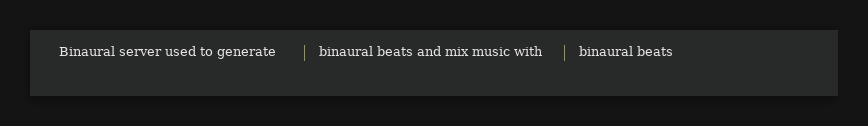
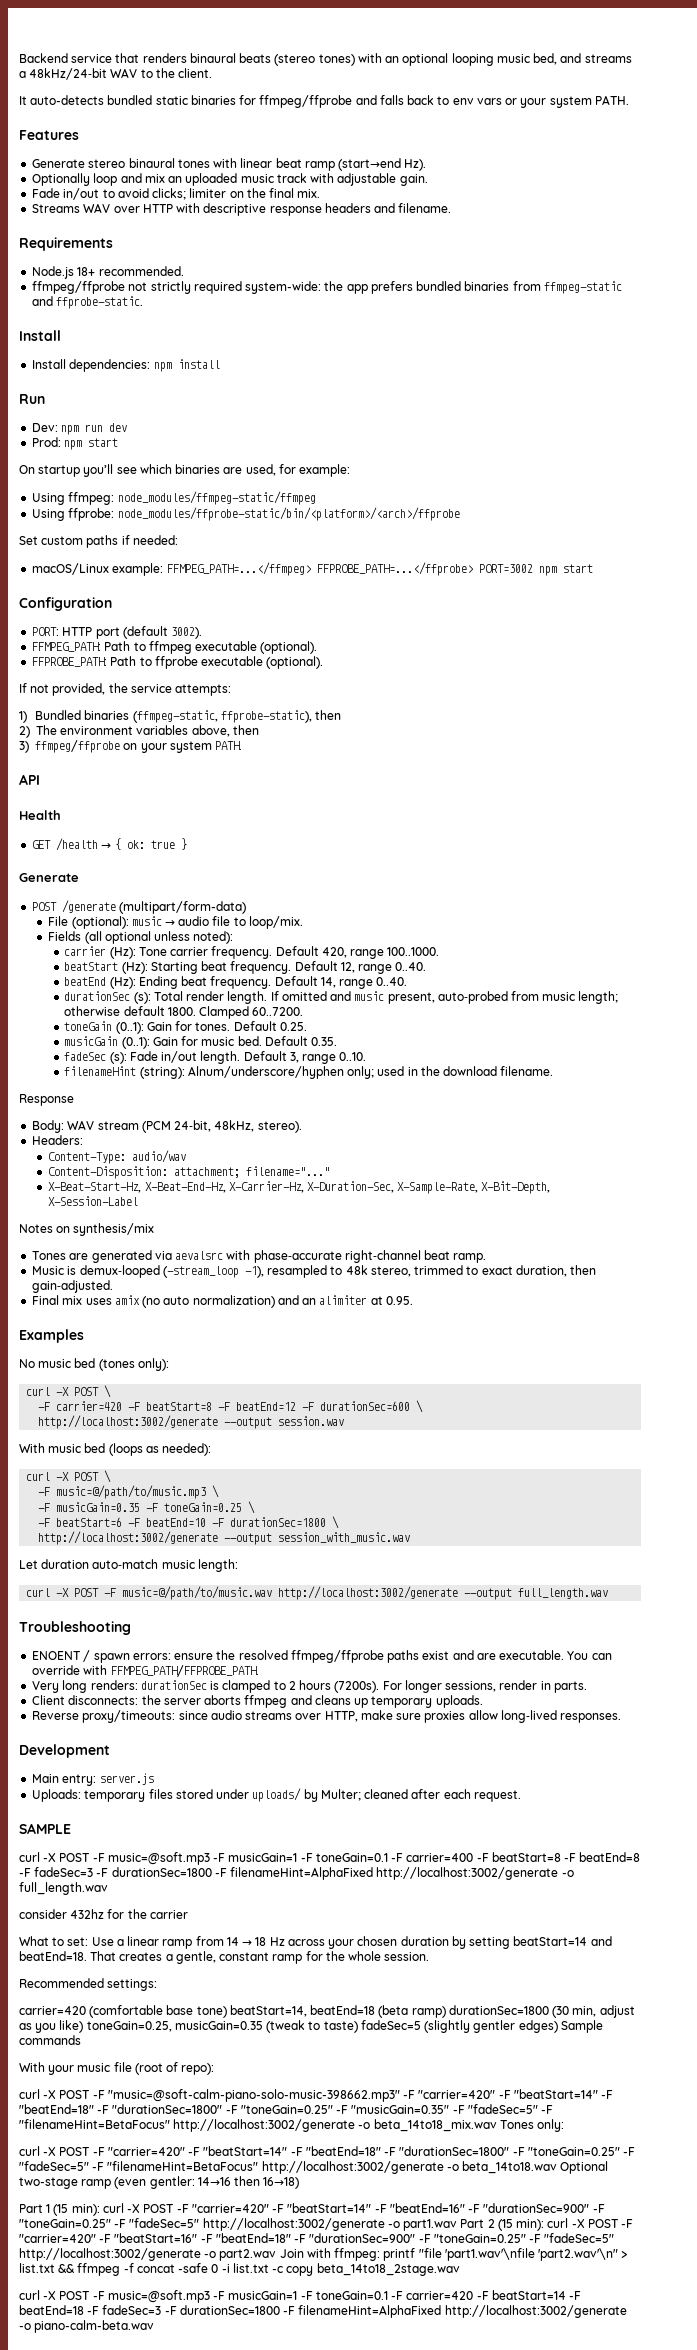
[59,46,673,59] Binaural server used to generate binaural beats and mix music with binaural beats -> [19,53,632,66] [19,68,213,80] [19,95,629,108] [19,130,79,140] [32,158,427,171] [32,173,428,186] [32,188,321,200] [32,203,452,216] [19,237,113,251] [32,266,184,279] [32,281,622,294] [32,296,144,309] [19,330,61,341] [32,359,220,372] [19,394,45,404] [32,423,128,435] [32,437,119,450] [19,464,351,477] [32,491,316,505] [32,507,460,521] [19,535,178,548] [32,562,593,576] [19,597,112,611] [32,626,203,639] [32,641,318,654] [32,656,324,669] [19,683,232,696] [19,710,342,723] [19,725,259,738] [19,740,243,753] [19,774,40,785] [19,810,61,820] [32,838,187,851] [19,873,79,882] [32,900,247,914] [48,916,303,929] [48,931,234,944] [64,946,440,959] [64,961,427,974] [64,976,408,989] [64,991,619,1004] [64,1006,304,1019] [64,1021,307,1034] [64,1036,338,1049] [64,1051,367,1064] [64,1066,554,1079] [19,1094,74,1106] [32,1120,302,1133] [32,1135,84,1145] [48,1150,187,1164] [48,1166,331,1179] [48,1181,551,1194] [48,1196,139,1206] [19,1223,155,1236] [32,1250,487,1263] [32,1265,597,1278] [32,1280,114,1293] [32,1295,413,1308] [19,1329,84,1343] [19,1358,169,1371] [26,1385,112,1398] [38,1400,424,1413] [38,1415,345,1429] [19,1443,212,1456] [26,1470,112,1483] [38,1485,220,1499] [38,1501,256,1514] [38,1516,340,1529] [38,1531,411,1545] [19,1559,238,1572] [26,1586,609,1600] [19,1621,131,1635] [32,1650,612,1663] [32,1665,259,1677] [32,1680,587,1693] [32,1695,483,1708] [32,1710,622,1723] [19,1744,110,1758] [32,1773,154,1786] [32,1788,521,1802] [19,1823,71,1834] [19,1852,641,1865] [19,1867,574,1880] [19,1882,108,1895] [19,1909,188,1919] [19,1936,612,1949] [19,1951,430,1964] [19,1978,158,1991] [19,2005,635,2018] [19,2020,603,2033] [19,2035,81,2045] [19,2062,215,2075] [19,2089,614,2102] [19,2104,554,2114] [19,2119,565,2132] [19,2146,636,2156] [19,2161,609,2174] [19,2176,300,2189] [19,2203,605,2216] [19,2218,634,2231] [19,2233,615,2243] [19,2248,628,2261] [19,2263,460,2276] [19,2290,582,2303] [19,2305,627,2318] [19,2320,155,2333] Backend service that renders binaural beats (stereo tones) with an optional looping music bed, and streams a 48kHz/24‑bit WAV to the client. // It auto-detects bundled static binaries for ffmpeg/ffprobe and falls back to env vars or your system PATH. // Features // Generate stereo binaural tones with linear beat ramp (start→end Hz). // Optionally loop and mix an uploaded music track with adjustable gain. // Fade in/out to avoid clicks; limiter on the final mix. // Streams WAV over HTTP with descriptive response headers and filename. // Requirements // Node.js 18+ recommended. // ffmpeg/ffprobe not strictly required system-wide: the app prefers bundled binaries from ffmpeg-static and ffprobe-static. // Install // Install dependencies: npm install // Run // Dev: npm run dev // Prod: npm start // On startup you’ll see which binaries are used, for example: // Using ffmpeg: node_modules/ffmpeg-static/ffmpeg // Using ffprobe: node_modules/ffprobe-static/bin/<platform>/<arch>/ffprobe // Set custom paths if needed: // macOS/Linux example: FFMPEG_PATH=...</ffmpeg> FFPROBE_PATH=...</ffprobe> PORT=3002 npm start // Configuration // PORT: HTTP port (default 3002). // FFMPEG_PATH: Path to ffmpeg executable (optional). // FFPROBE_PATH: Path to ffprobe executable (optional). // If not provided, the service attempts: // 1) Bundled binaries (ffmpeg-static, ffprobe-static), then // 2) The environment variables above, then // 3) ffmpeg/ffprobe on your system PATH. // API // Health // GET /health → { ok: true } // Generate // POST /generate (multipart/form-data) // File (optional): music → audio file to loop/mix. // Fields (all optional unless noted): // carrier (Hz): Tone carrier frequency. Default 420, range 100..1000. // beatStart (Hz): Starting beat frequency. Default 12, range 0..40. // beatEnd (Hz): Ending beat frequency. Default 14, range 0..40. // durationSec (s): Total render length. If omitted and music present, auto‑probed from music length; otherwise default 1800. Clamped 60..7200. // toneGain (0..1): Gain for tones. Default 0.25. // musicGain (0..1): Gain for music bed. Default 0.35. // fadeSec (s): Fade in/out length. Default 3, range 0..10. // filenameHint (string): Alnum/underscore/hyphen only; used in the download filename. // Response // Body: WAV stream (PCM 24‑bit, 48kHz, stereo). // Headers: // Content-Type: audio/wav // Content-Disposition: attachment; filename="..." // X-Beat-Start-Hz, X-Beat-End-Hz, X-Carrier-Hz, X-Duration-Sec, X-Sample-Rate, X-Bit-Depth, X-Session-Label // Notes on synthesis/mix // Tones are generated via aevalsrc with phase‑accurate right‑channel beat ramp. // Music is demux‑looped (-stream_loop -1), resampled to 48k stereo, trimmed to exact duration, then gain‑adjusted. // Final mix uses amix (no auto normalization) and an alimiter at 0.95. // Examples // No music bed (tones only): // curl -X POST \ // -F carrier=420 -F beatStart=8 -F beatEnd=12 -F durationSec=600 \ // http://localhost:3002/generate --output session.wav // With music bed (loops as needed): // curl -X POST \ // -F music=@/path/to/music.mp3 \ // -F musicGain=0.35 -F toneGain=0.25 \ // -F beatStart=6 -F beatEnd=10 -F durationSec=1800 \ // http://localhost:3002/generate --output session_with_music.wav // Let duration auto‑match music length: // curl -X POST -F music=@/path/to/music.wav http://localhost:3002/generate --output full_length.wav // Troubleshooting // ENOENT / spawn errors: ensure the resolved ffmpeg/ffprobe paths exist and are executable. You can override with FFMPEG_PATH/FFPROBE_PATH. // Very long renders: durationSec is clamped to 2 hours (7200s). For longer sessions, render in parts. // Client disconnects: the server aborts ffmpeg and cleans up temporary uploads. // Reverse proxy/timeouts: since audio streams over HTTP, make sure proxies allow long‑lived responses. // Development // Main entry: server.js // Uploads: temporary files stored under uploads/ by Multer; cleaned after each request. // SAMPLE // curl -X POST -F music=@soft.mp3 -F musicGain=1 -F toneGain=0.1 -F carrier=400 -F beatStart=8 -F beatEnd=8 -F fadeSec=3 -F durationSec=1800 -F filenameHint=AlphaFixed http://localhost:3002/generate -o full_length.wav // consider 432hz for the carrier // What to set: Use a linear ramp from 14 → 18 Hz across your chosen duration by setting beatStart=14 and beatEnd=18. That creates a gentle, constant ramp for the whole session. // Recommended settings: // carrier=420 (comfortable base tone) beatStart=14, beatEnd=18 (beta ramp) durationSec=1800 (30 min, adjust as you like) toneGain=0.25, musicGain=0.35 (tweak to taste) fadeSec=5 (slightly gentler edges) Sample commands // With your music file (root of repo): // curl -X POST -F "music=@soft-calm-piano-solo-music-398662.mp3" -F "carrier=420" -F "beatStart=14" -F "beatEnd=18" -F "durationSec=1800" -F "toneGain=0.25" -F "musicGain=0.35" -F "fadeSec=5" -F "filenameHint=BetaFocus" http://localhost:3002/generate -o beta_14to18_mix.wav Tones only: // curl -X POST -F "carrier=420" -F "beatStart=14" -F "beatEnd=18" -F "durationSec=1800" -F "toneGain=0.25" -F "fadeSec=5" -F "filenameHint=BetaFocus" http://localhost:3002/generate -o beta_14to18.wav Optional two-stage ramp (even gentler: 14→16 then 16→18) // Part 1 (15 min): curl -X POST -F "carrier=420" -F "beatStart=14" -F "beatEnd=16" -F "durationSec=900" -F "toneGain=0.25" -F "fadeSec=5" http://localhost:3002/generate -o part1.wav Part 2 (15 min): curl -X POST -F "carrier=420" -F "beatStart=16" -F "beatEnd=18" -F "durationSec=900" -F "toneGain=0.25" -F "fadeSec=5" http://localhost:3002/generate -o part2.wav Join with ffmpeg: printf "file 'part1.wav'\nfile 'part2.wav'\n" > list.txt && ffmpeg -f concat -safe 0 -i list.txt -c copy beta_14to18_2stage.wav // curl -X POST -F music=@soft.mp3 -F musicGain=1 -F toneGain=0.1 -F carrier=420 -F beatStart=14 -F beatEnd=18 -F fadeSec=3 -F durationSec=1800 -F filenameHint=AlphaFixed http://localhost:3002/generate -o piano-calm-beta.wav

